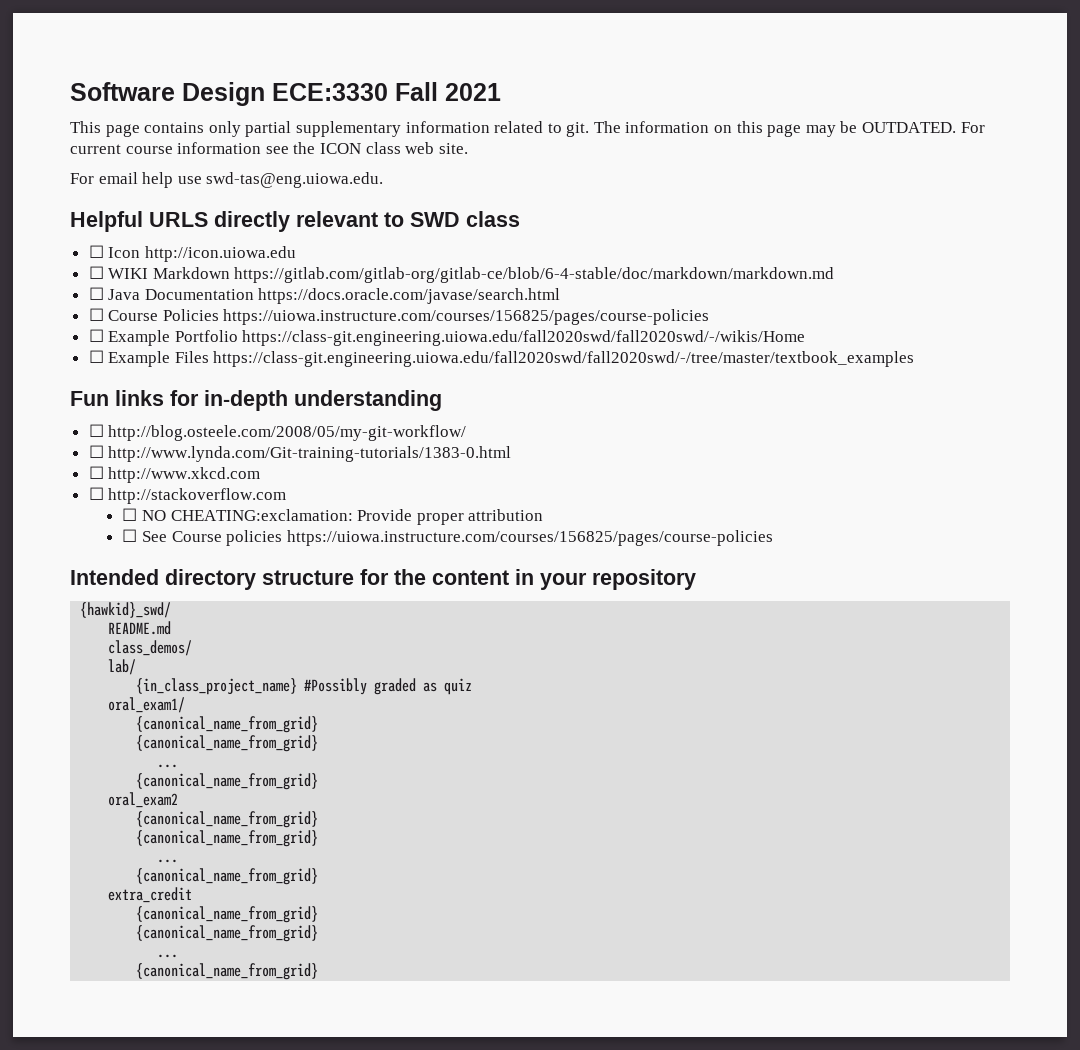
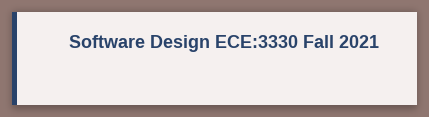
[70,121,985,137] [70,142,468,154] [70,172,384,188] [70,211,520,232] [88,245,296,262] [88,266,835,283] [88,287,561,304] [88,308,710,325] [88,329,806,346] [88,350,915,367] [70,390,442,411] [88,424,467,441] [88,445,512,462] [88,466,261,483] [88,487,287,504] [122,508,544,525] [122,529,773,546] [70,569,696,590] [80,602,172,618] [108,621,172,635] [108,640,193,656] [108,659,137,675] [136,678,473,695] [108,697,186,713] [136,716,319,733] [136,735,319,752] [157,764,179,768] [136,773,319,790] [108,792,179,808] [136,811,319,828] [136,830,319,847] [157,859,179,863] [136,868,319,885] [108,887,193,903] [136,906,319,923] [136,925,319,942] [157,954,179,958] [136,963,319,980] // This page contains only partial supplementary information related to git. The information on this page may be OUTDATED. For current course information see the ICON class web site. // For email help use swd-tas@eng.uiowa.edu. // Helpful URLS directly relevant to SWD class // ☐ Icon http://icon.uiowa.edu // ☐ WIKI Markdown https://gitlab.com/gitlab-org/gitlab-ce/blob/6-4-stable/doc/markdown/markdown.md // ☐ Java Documentation https://docs.oracle.com/javase/search.html // ☐ Course Policies https://uiowa.instructure.com/courses/156825/pages/course-policies // ☐ Example Portfolio https://class-git.engineering.uiowa.edu/fall2020swd/fall2020swd/-/wikis/Home // ☐ Example Files https://class-git.engineering.uiowa.edu/fall2020swd/fall2020swd/-/tree/master/textbook_examples // Fun links for in-depth understanding // ☐ http://blog.osteele.com/2008/05/my-git-workflow/ // ☐ http://www.lynda.com/Git-training-tutorials/1383-0.html // ☐ http://www.xkcd.com // ☐ http://stackoverflow.com // ☐ NO CHEATING:exclamation: Provide proper attribution // ☐ See Course policies https://uiowa.instructure.com/courses/156825/pages/course-policies // Intended directory structure for the content in your repository // {hawkid}_swd/ // README.md // class_demos/ // lab/ // {in_class_project_name} #Possibly graded as quiz // oral_exam1/ // {canonical_name_from_grid} // {canonical_name_from_grid} // ... // {canonical_name_from_grid} // oral_exam2 // {canonical_name_from_grid} // {canonical_name_from_grid} // ... // {canonical_name_from_grid} // extra_credit // {canonical_name_from_grid} // {canonical_name_from_grid} // ... // {canonical_name_from_grid} -> (379, 41) none

